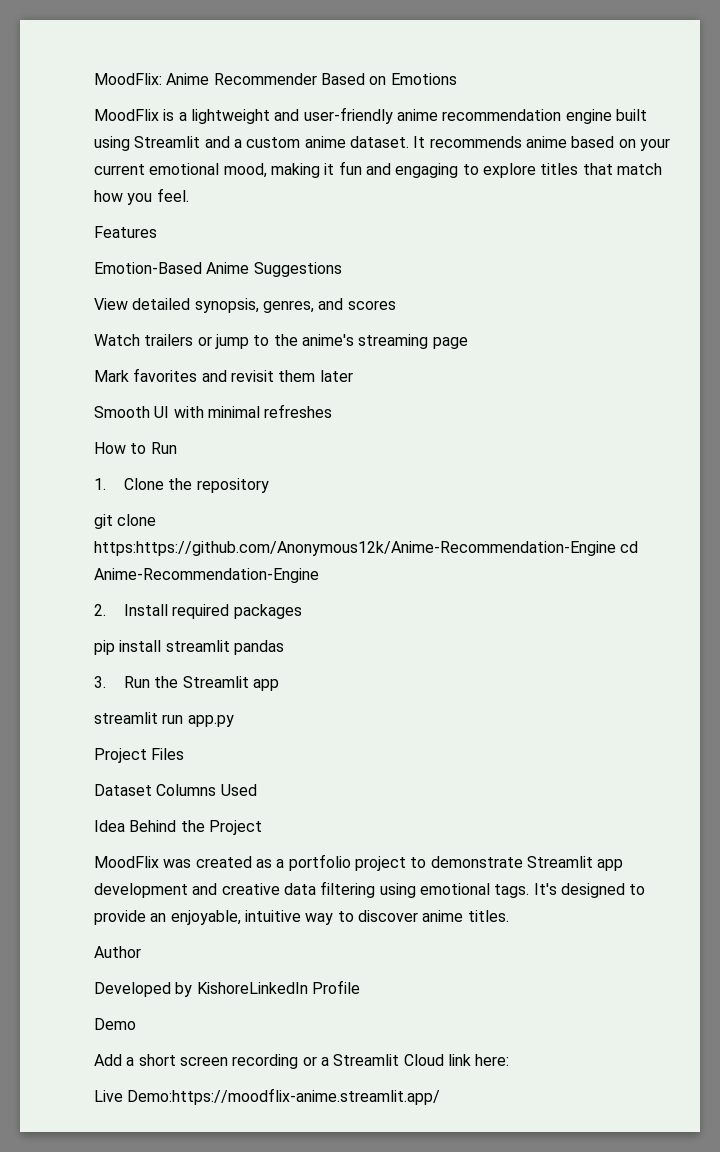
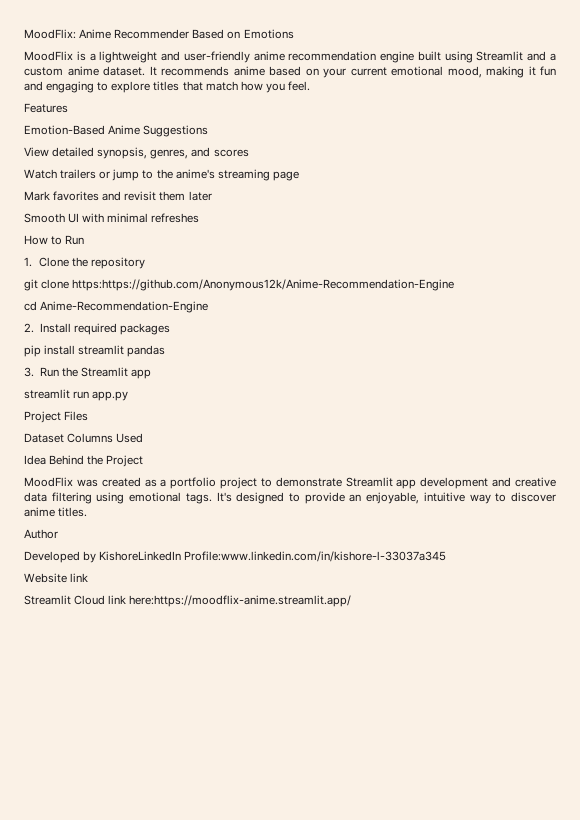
(616, 548) none -> (455, 285) //
[311,980,360,994] [94,1018,136,1030] [94,1054,510,1069] [94,1088,441,1105] Profile // Demo // Add a short screen recording or a Streamlit Cloud link here: // Live Demo:https://moodflix-anime.streamlit.app/ -> [184,551,447,562] [24,573,89,583] [24,595,352,607] Profile:www.linkedin.com/in/kishore-l-33037a345 // Website link // Streamlit Cloud link here:https://moodflix-anime.streamlit.app/

